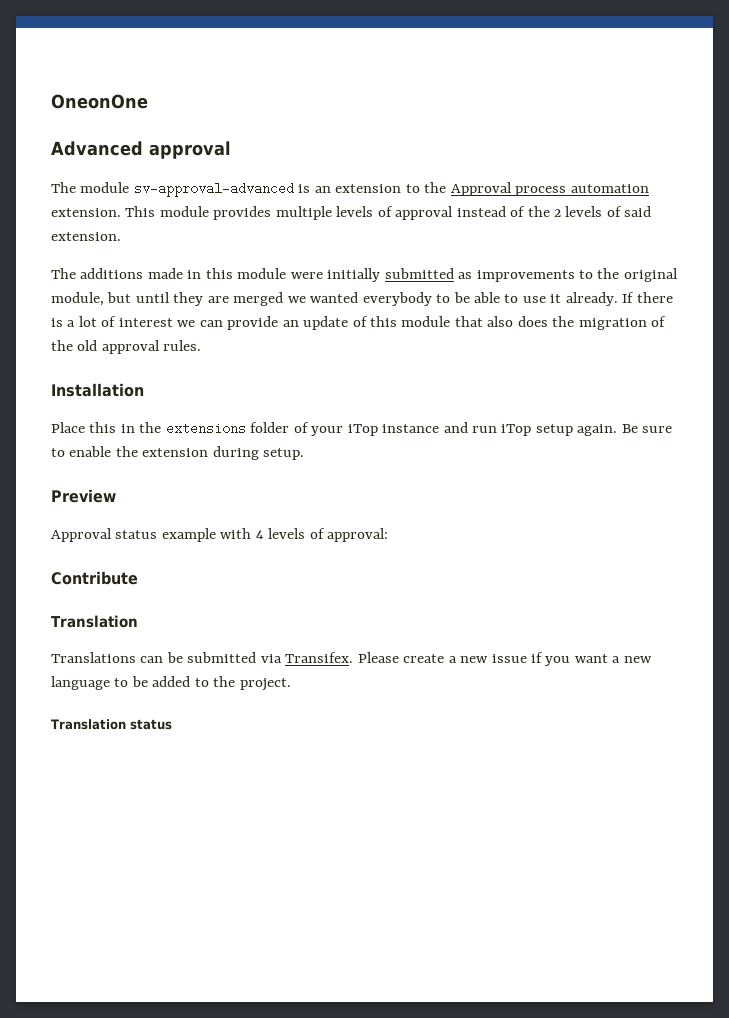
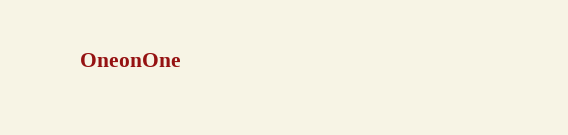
[51,141,231,159] [51,182,649,197] [51,206,652,220] [51,232,121,241] [51,268,678,282] [51,292,673,306] [51,316,667,330] [51,340,202,354] [51,383,144,397] [51,422,673,436] [51,446,305,460] [51,489,116,503] [51,528,389,542] [51,571,138,585] [51,615,138,628] [51,652,652,666] [51,676,291,691] [51,719,172,730] // Advanced approval // The module sv-approval-advanced is an extension to the Approval process automation extension. This module provides multiple levels of approval instead of the 2 levels of said extension. // The additions made in this module were initially submitted as improvements to the original module, but until they are merged we wanted everybody to be able to use it already. If there is a lot of interest we can provide an update of this module that also does the migration of the old approval rules. // Installation // Place this in the extensions folder of your iTop instance and run iTop setup again. Be sure to enable the extension during setup. // Preview // Approval status example with 4 levels of approval: // Contribute // Translation // Translations can be submitted via Transifex. Please create a new issue if you want a new language to be added to the project. // Translation status -> (181, 60) none

